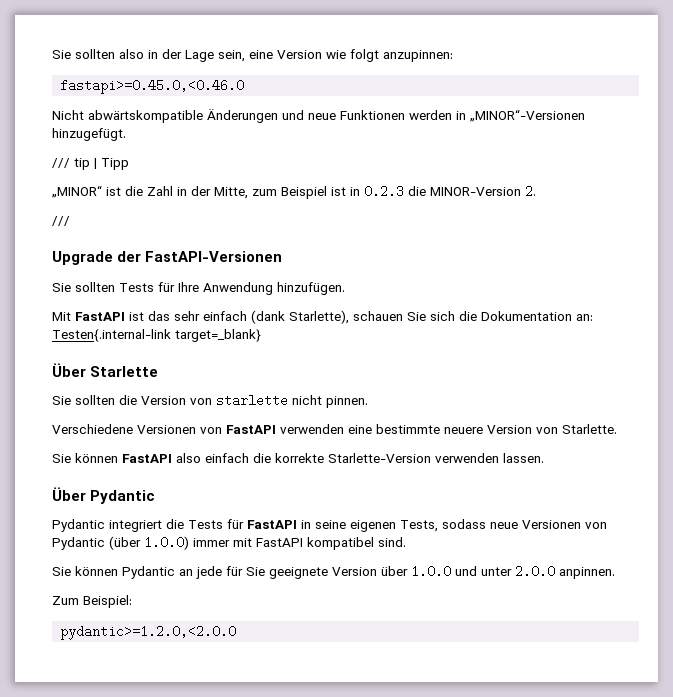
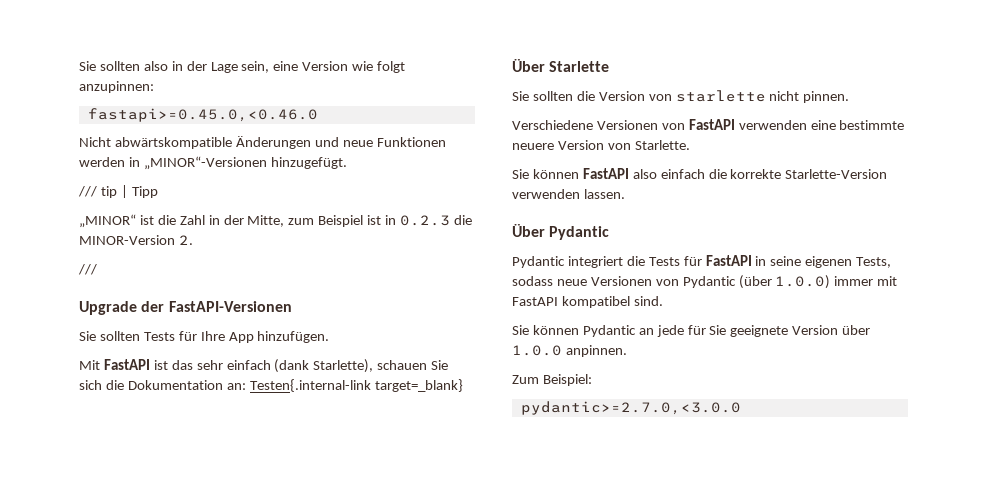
[203,282,273,295] Anwendung -> [228,332,254,343] App
[455,565,555,578] und unter 2.0.0 -> (562, 350) none
[60,625,237,640] pydantic>=1.2.0,<2.0.0 -> [520,401,741,415] pydantic>=2.7.0,<3.0.0

